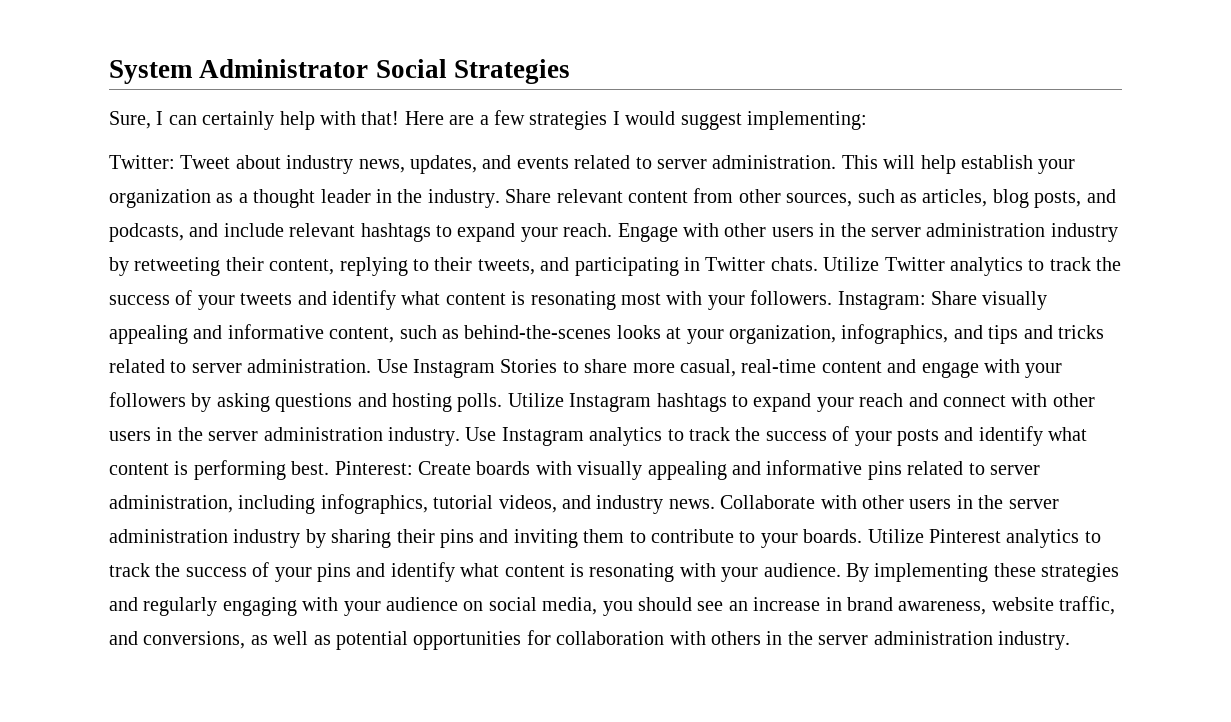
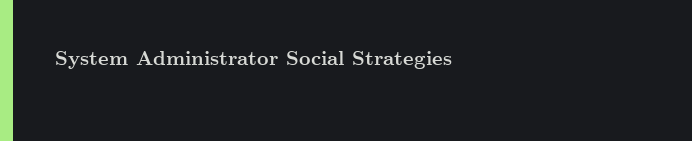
[109,110,867,130] [109,155,1076,174] [109,188,1116,208] [109,223,1118,242] [109,257,1122,276] [109,290,1048,310] [109,324,1104,344] [109,359,1063,378] [109,392,1095,412] [109,426,1088,446] [109,460,1040,480] [109,494,1059,514] [109,529,1101,548] [109,562,1120,582] [109,596,1116,616] [109,630,1070,650] // Sure, I can certainly help with that! Here are a few strategies I would suggest implementing: // Twitter: Tweet about industry news, updates, and events related to server administration. This will help establish your organization as a thought leader in the industry. Share relevant content from other sources, such as articles, blog posts, and podcasts, and include relevant hashtags to expand your reach. Engage with other users in the server administration industry by retweeting their content, replying to their tweets, and participating in Twitter chats. Utilize Twitter analytics to track the success of your tweets and identify what content is resonating most with your followers. Instagram: Share visually appealing and informative content, such as behind-the-scenes looks at your organization, infographics, and tips and tricks related to server administration. Use Instagram Stories to share more casual, real-time content and engage with your followers by asking questions and hosting polls. Utilize Instagram hashtags to expand your reach and connect with other users in the server administration industry. Use Instagram analytics to track the success of your posts and identify what content is performing best. Pinterest: Create boards with visually appealing and informative pins related to server administration, including infographics, tutorial videos, and industry news. Collaborate with other users in the server administration industry by sharing their pins and inviting them to contribute to your boards. Utilize Pinterest analytics to track the success of your pins and identify what content is resonating with your audience. By implementing these strategies and regularly engaging with your audience on social media, you should see an increase in brand awareness, website traffic, and conversions, as well as potential opportunities for collaboration with others in the server administration industry. -> (452, 60) none

